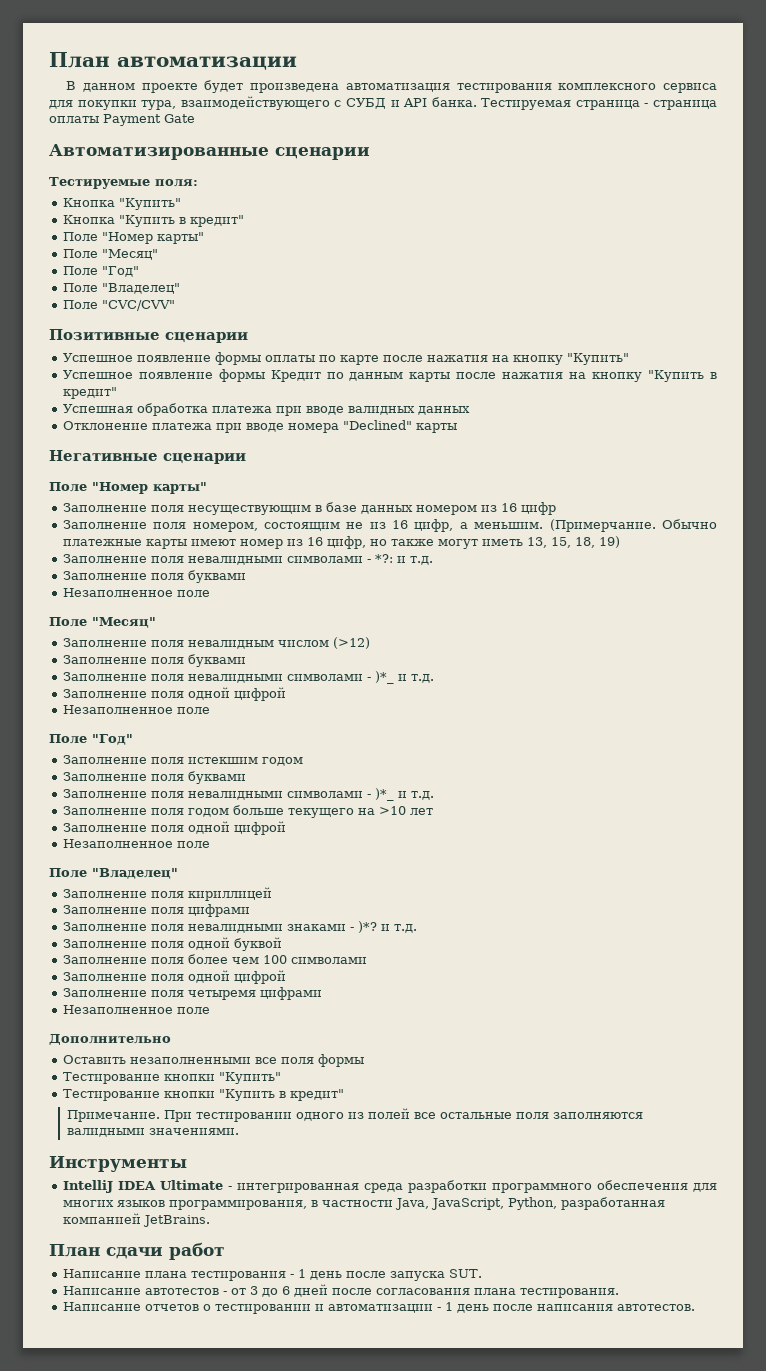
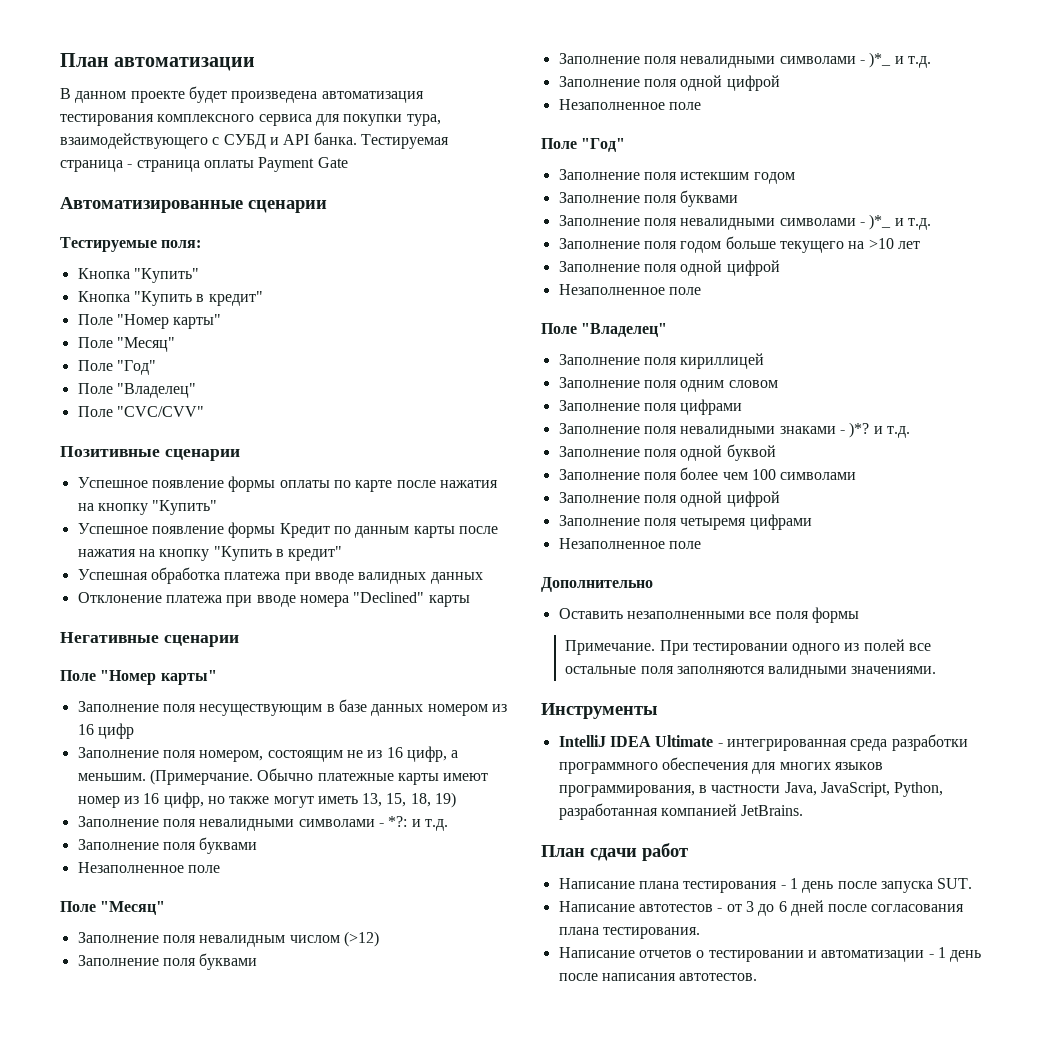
(272, 894) none -> [558,377,778,392] // Заполнение поля одним словом
[62,1072,281,1084] [62,1089,344,1101] // Тестирование кнопки "Купить" // Тестирование кнопки "Купить в кредит" -> (859, 615) none

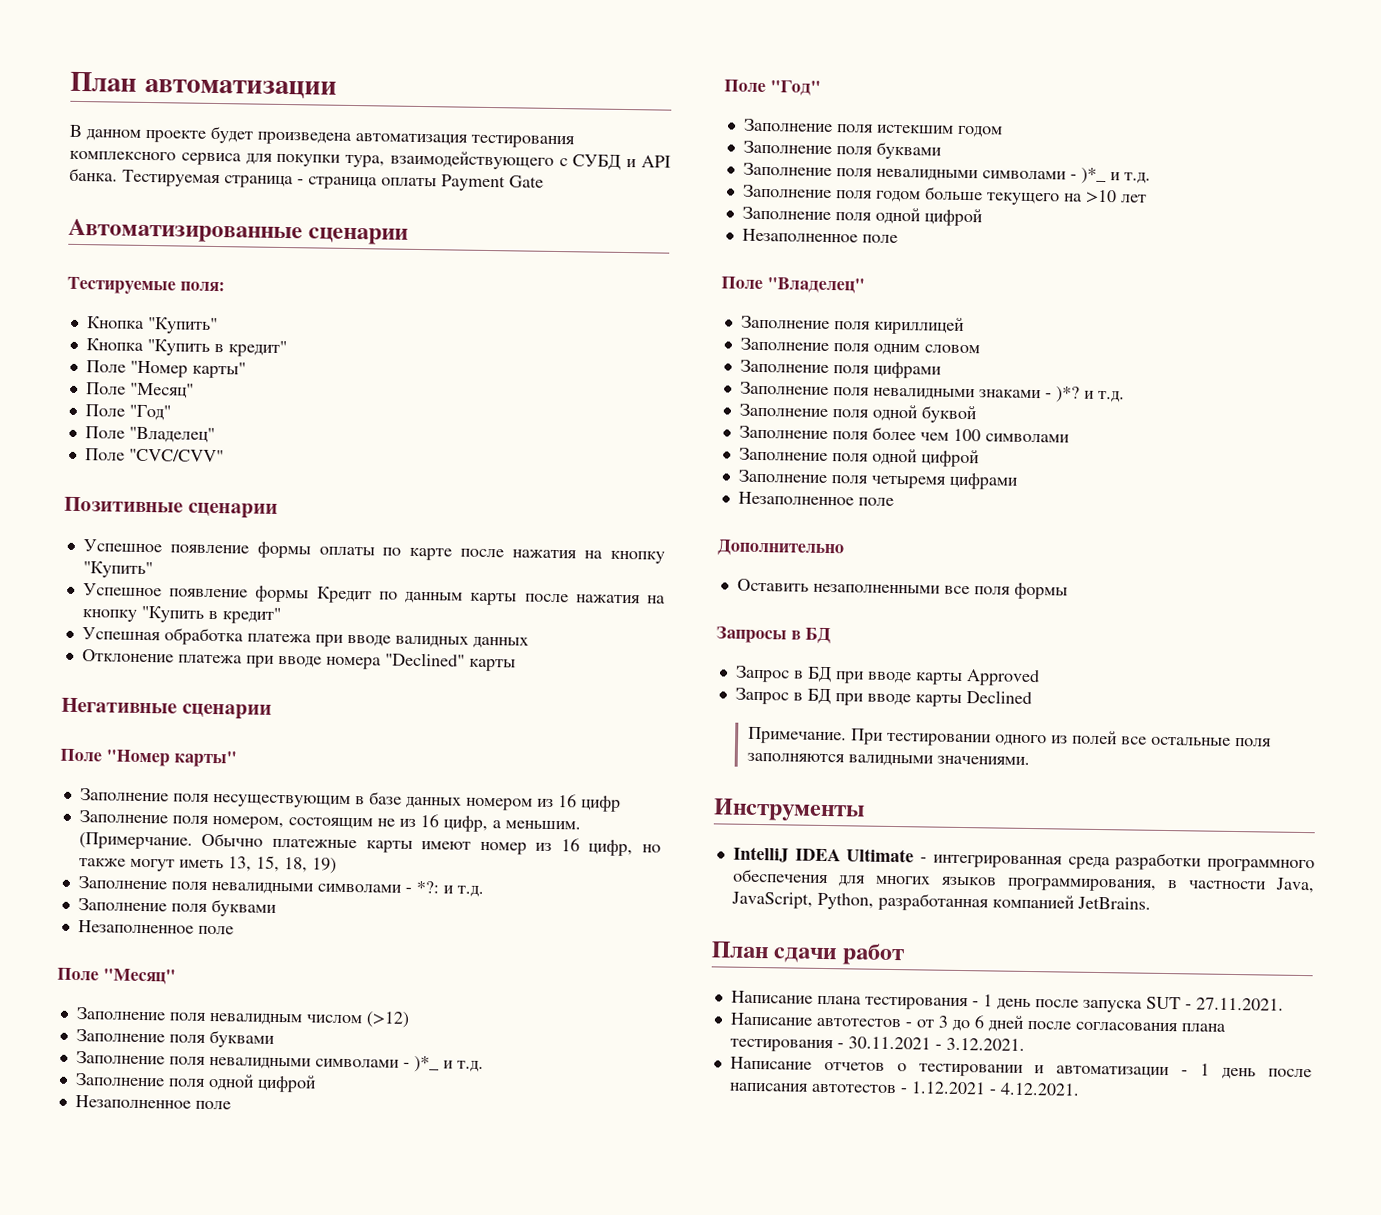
(859, 615) none -> [716,626,831,645] [734,665,1040,687] [734,687,1032,707] // Запросы в БД // Запрос в БД при вводе карты Approved // Запрос в БД при вводе карты Declined
[937,878,973,889] SUT. -> [1145,996,1284,1011] SUT - 27.11.2021.
[602,927,700,939] тестирования. -> [729,1036,1025,1053] тестирования - 30.11.2021 - 3.12.2021.
[679,973,758,981] автотестов. -> [810,1081,1080,1096] автотестов - 1.12.2021 - 4.12.2021.

